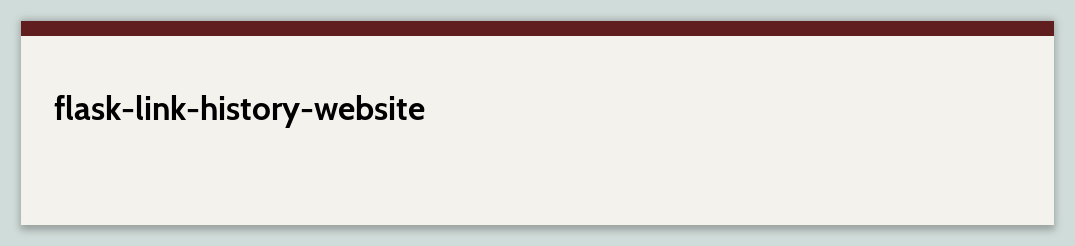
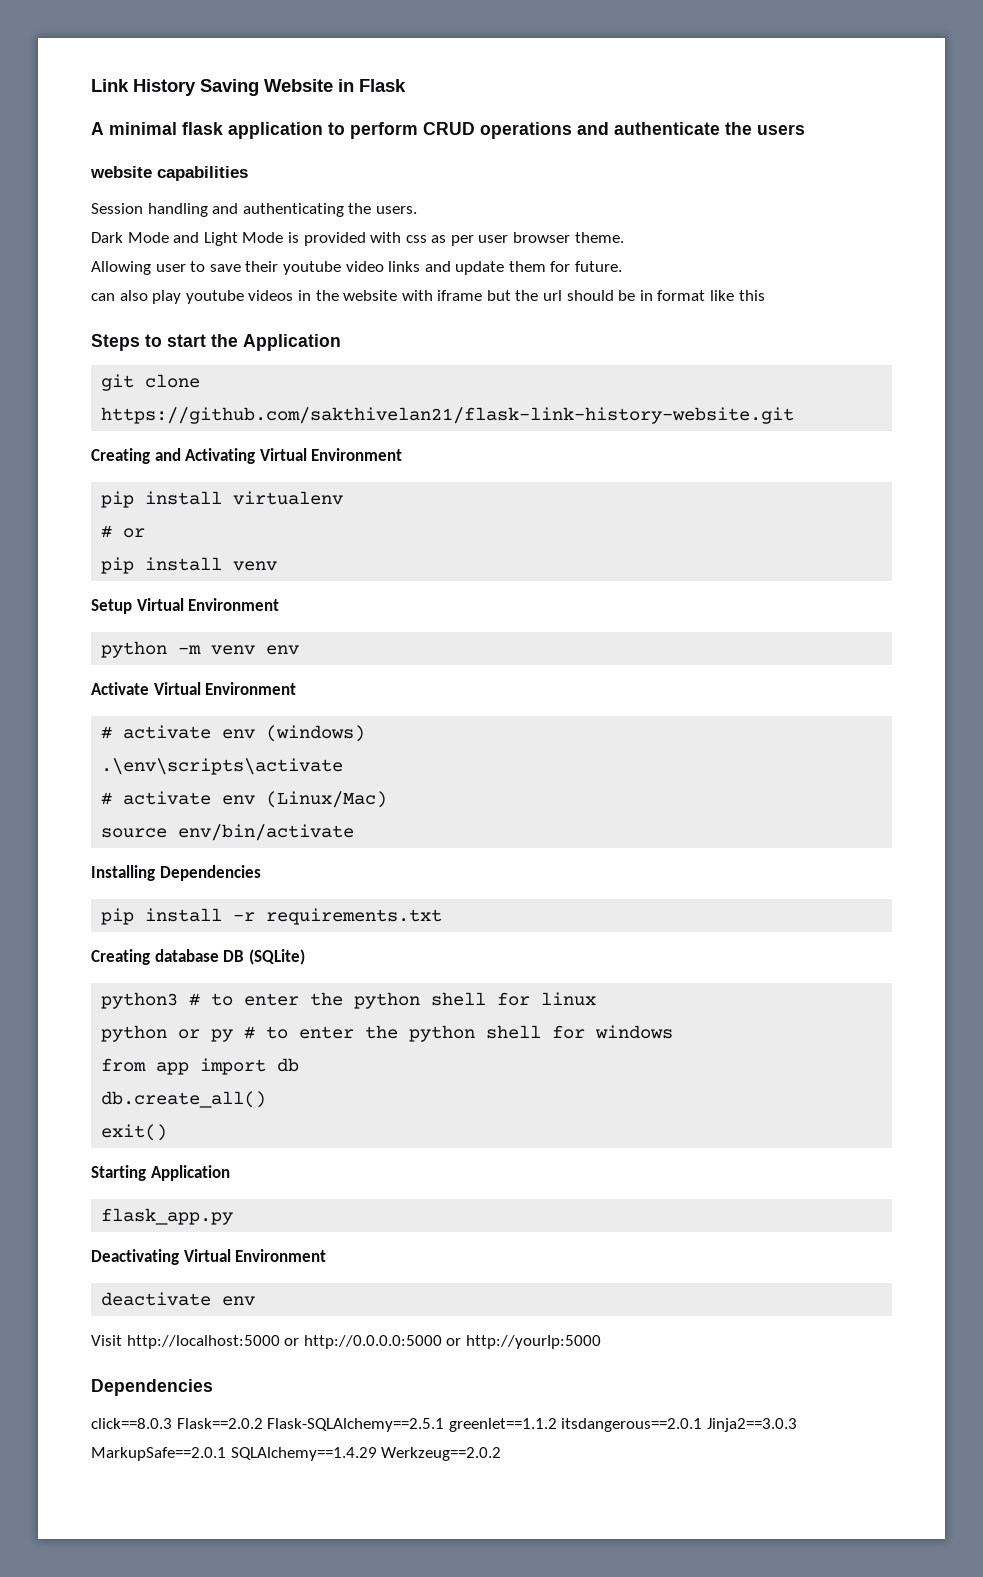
[54,95,425,128] flask-link-history-website -> [91,79,406,96] [91,122,805,139] [90,166,248,181] [91,203,417,217] [91,232,624,246] [91,261,623,275] [91,290,765,304] [91,334,341,351] [101,374,201,391] [101,407,795,424] [91,448,403,464] [101,491,344,508] [101,525,146,538] [101,557,278,574] [91,598,280,614] [101,641,300,658] [91,682,297,695] [101,725,366,742] [101,758,344,775] [101,791,388,808] [101,824,355,841] [91,865,261,881] [101,908,443,925] [91,949,305,965] [101,992,597,1009] [101,1025,674,1042] [101,1058,300,1075] [101,1091,267,1108] [101,1124,168,1141] [91,1165,230,1181] [101,1208,234,1225] [91,1249,327,1265] [101,1292,256,1306] [91,1335,601,1349] [91,1379,213,1396] [91,1418,797,1432] [91,1447,502,1461] Link History Saving Website in Flask // A minimal flask application to perform CRUD operations and authenticate the users // website capabilities // Session handling and authenticating the users. // Dark Mode and Light Mode is provided with css as per user browser theme. // Allowing user to save their youtube video links and update them for future. // can also play youtube videos in the website with iframe but the url should be in format like this // Steps to start the Application // git clone https://github.com/sakthivelan21/flask-link-history-website.git // Creating and Activating Virtual Environment // pip install virtualenv // # or // pip install venv // Setup Virtual Environment // python -m venv env // Activate Virtual Environment // # activate env (windows) // .\env\scripts\activate // # activate env (Linux/Mac) // source env/bin/activate // Installing Dependencies // pip install -r requirements.txt // Creating database DB (SQLite) // python3 # to enter the python shell for linux // python or py # to enter the python shell for windows // from app import db // db.create_all() // exit() // Starting Application // flask_app.py // Deactivating Virtual Environment // deactivate env // Visit http://localhost:5000 or http://0.0.0.0:5000 or http://yourIp:5000 // Dependencies // click==8.0.3 Flask==2.0.2 Flask-SQLAlchemy==2.5.1 greenlet==1.1.2 itsdangerous==2.0.1 Jinja2==3.0.3 MarkupSafe==2.0.1 SQLAlchemy==1.4.29 Werkzeug==2.0.2

